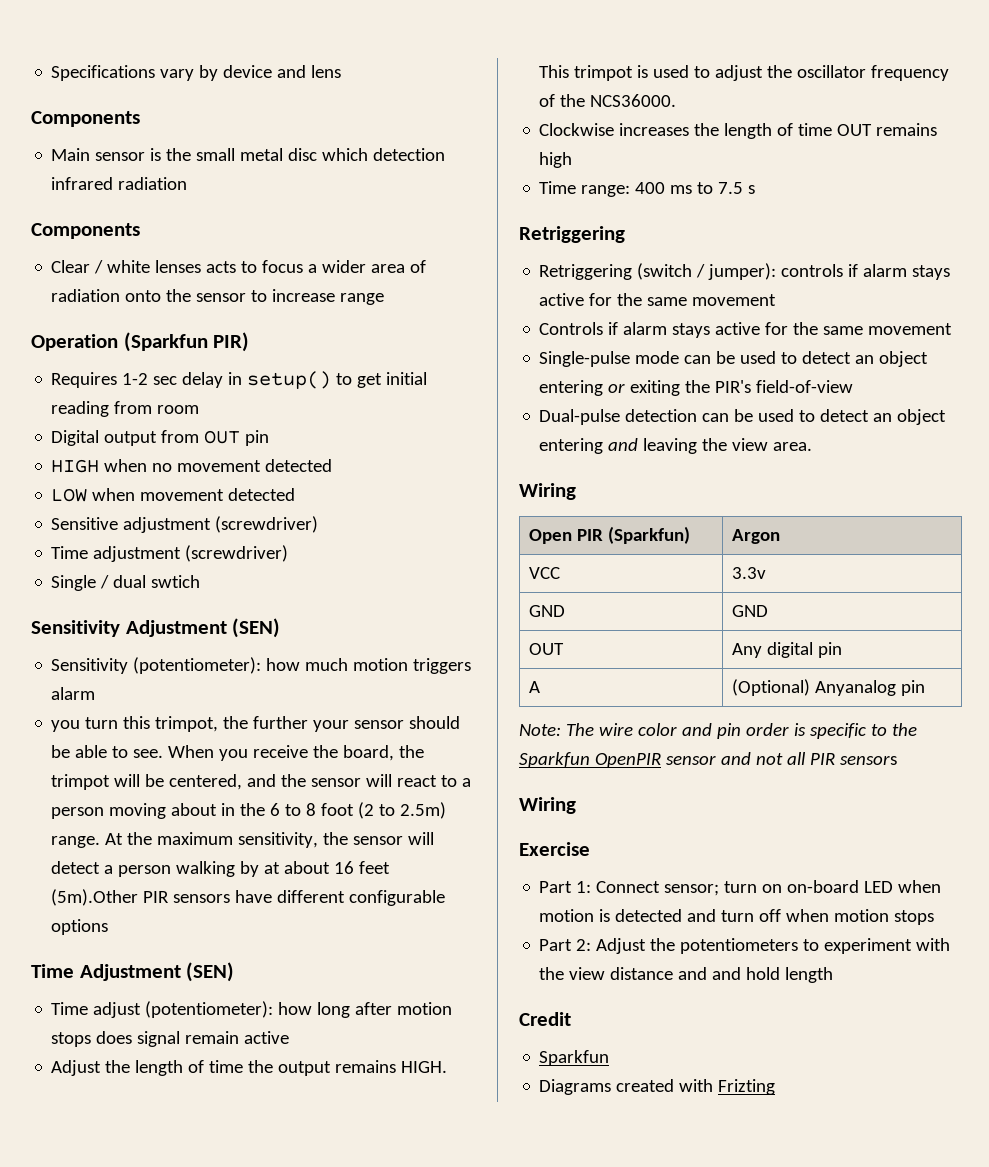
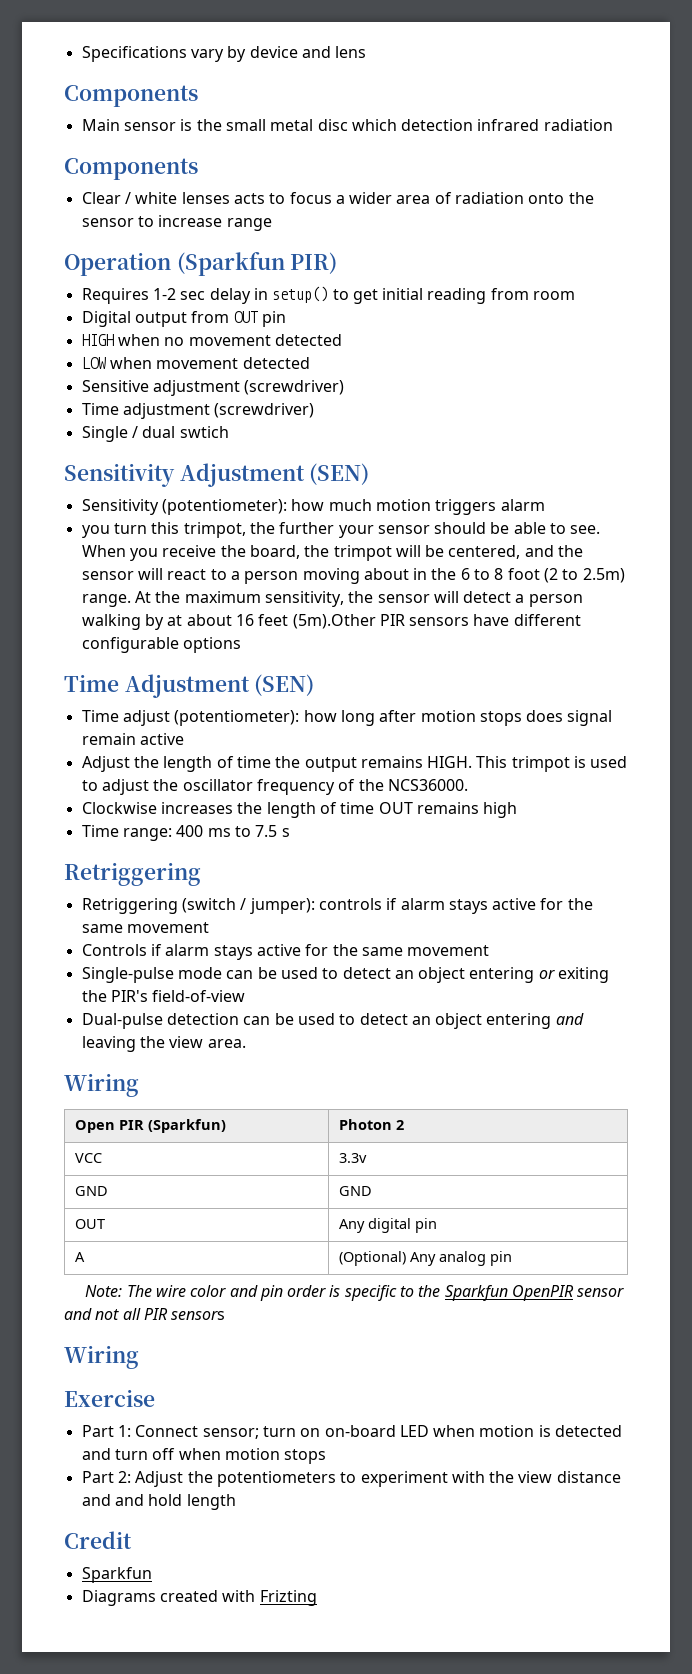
[732,529,781,544] Argon -> [338,1119,404,1130] Photon 2
[815,680,897,696] Anyanalog -> [409,1251,486,1266] Any analog

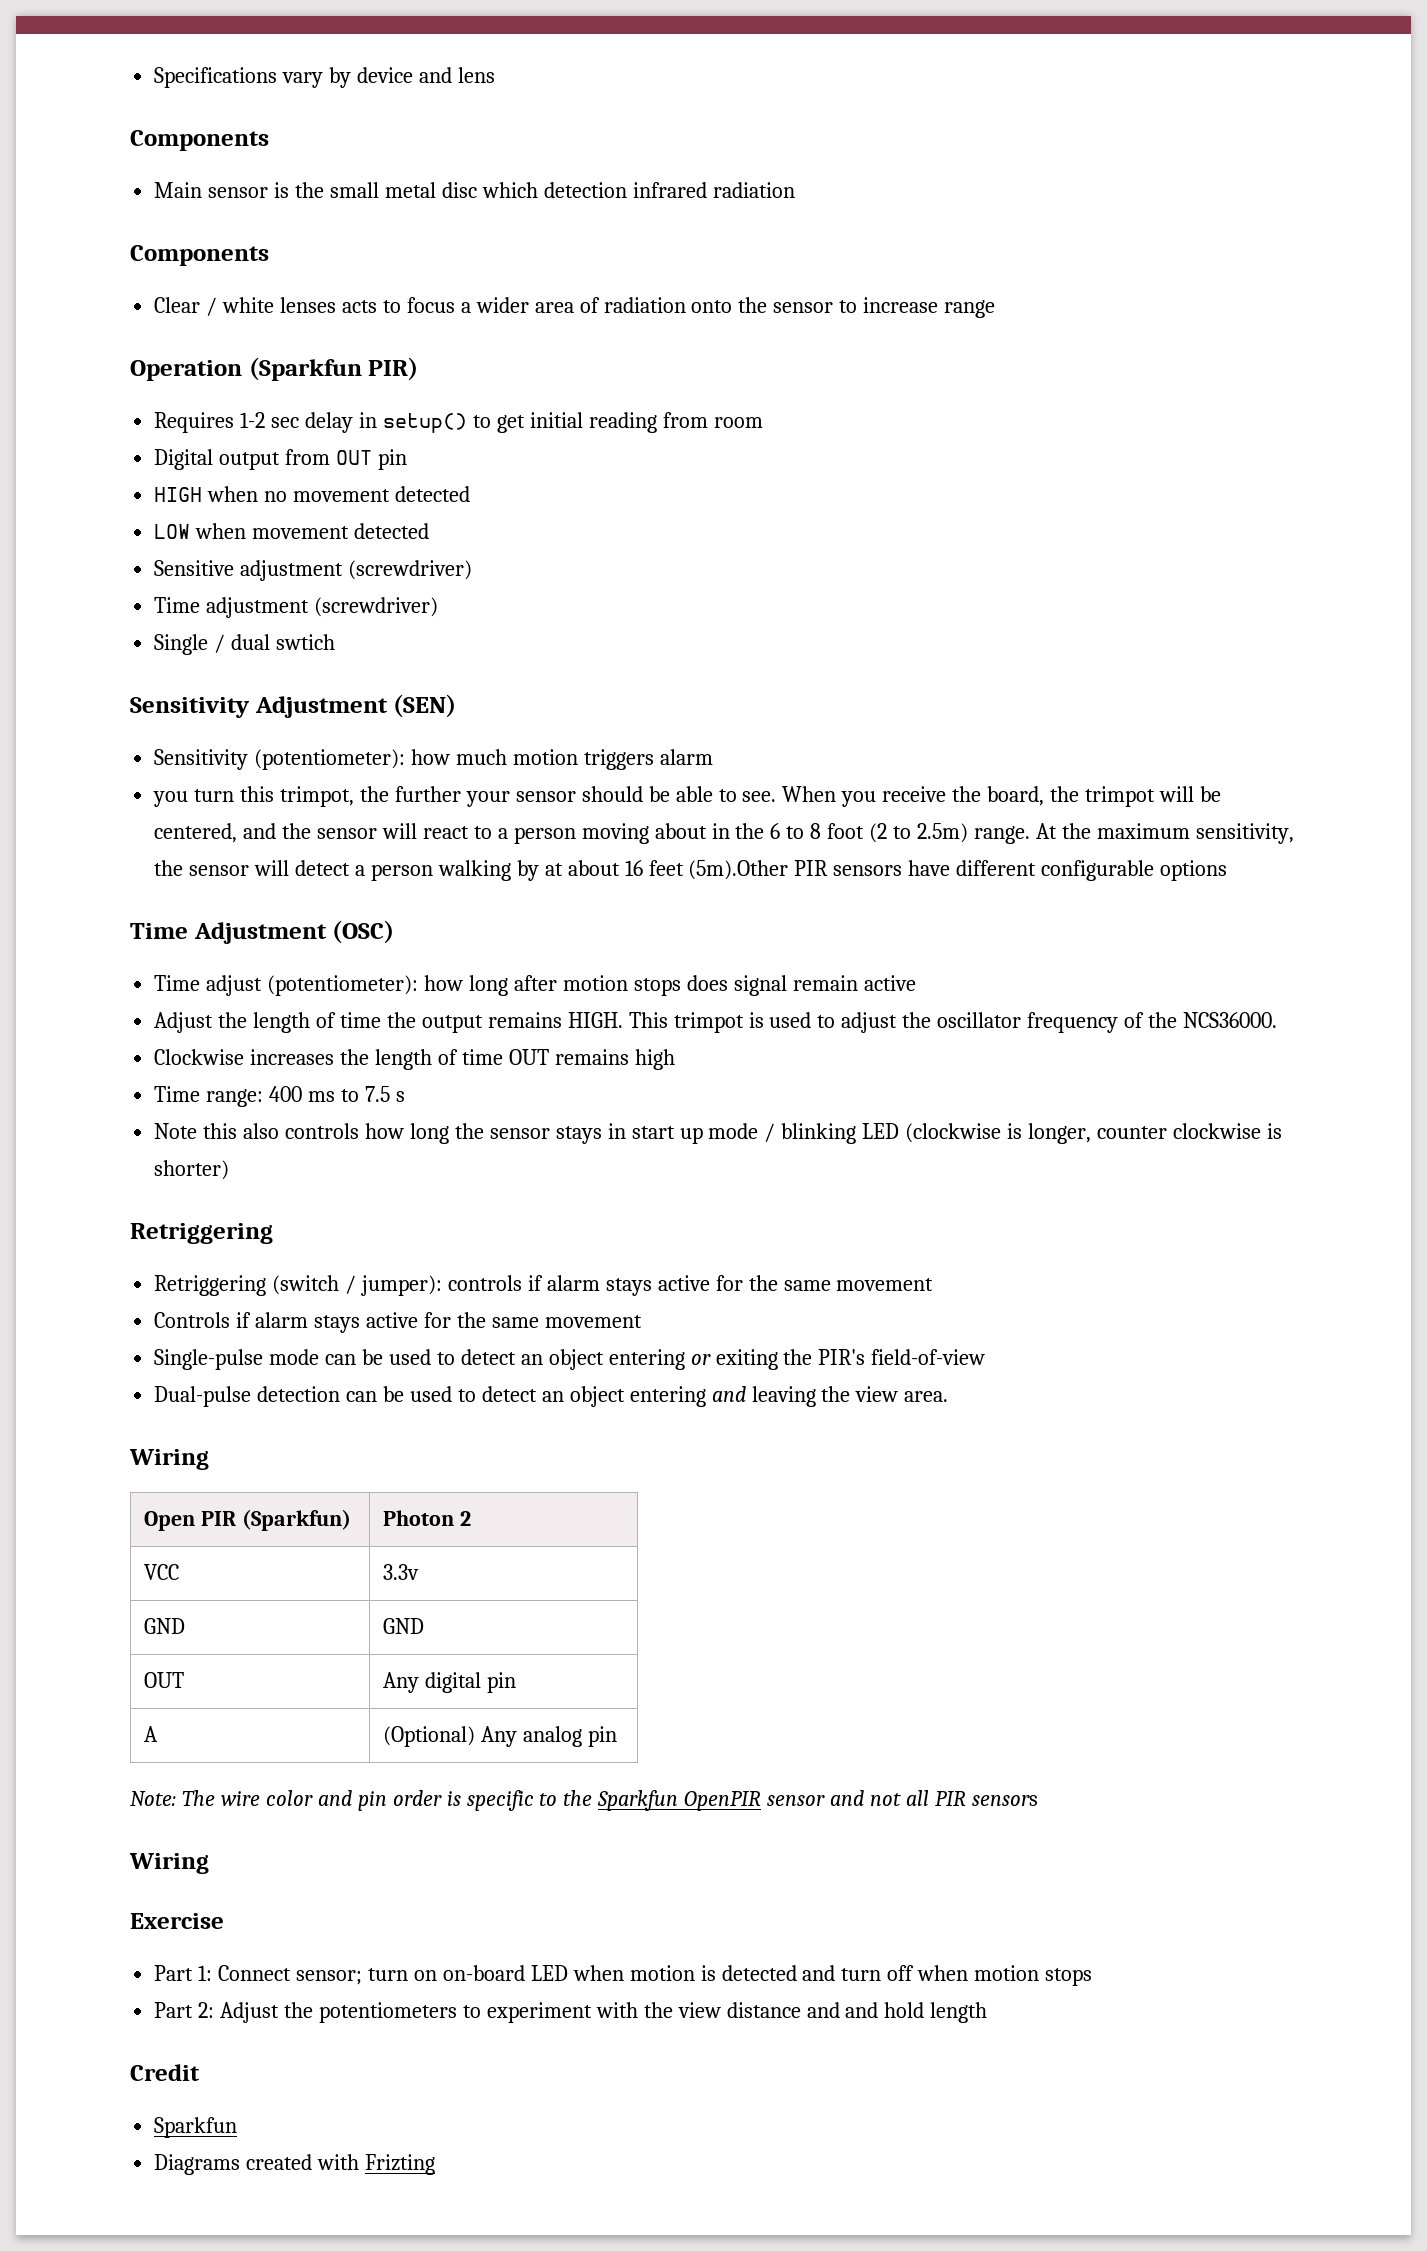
[254,674,315,696] (SEN) -> [332,920,395,944] (OSC)
(290, 832) none -> [154,1123,1282,1144] [154,1160,230,1180] // Note this also controls how long the sensor stays in start up mode / blinking LED (clockwise is longer, counter clockwise is shorter)

